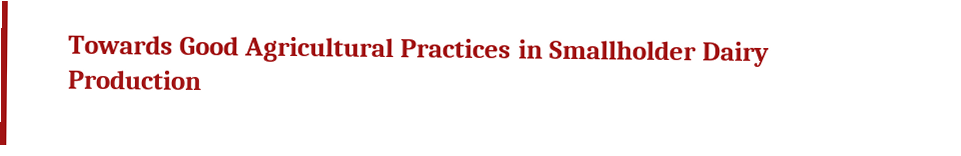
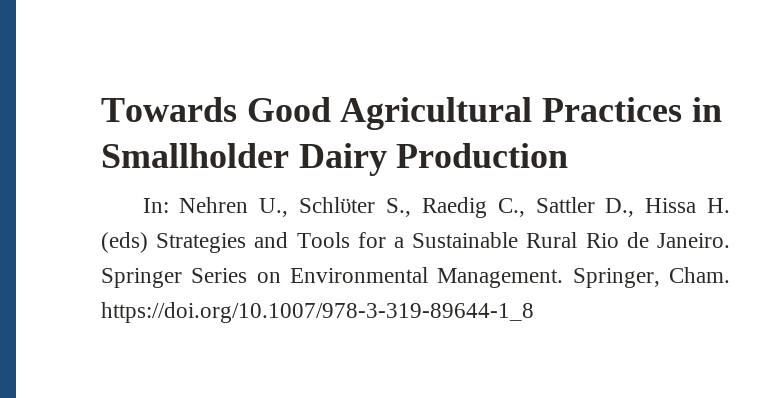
(202, 80) none -> [142,197,730,218] [101,232,730,253] [101,267,730,288] [101,302,534,323] // In: Nehren U., Schlϋter S., Raedig C., Sattler D., Hissa H. (eds) Strategies and Tools for a Sustainable Rural Rio de Janeiro. Springer Series on Environmental Management. Springer, Cham. https://doi.org/10.1007/978-3-319-89644-1_8

